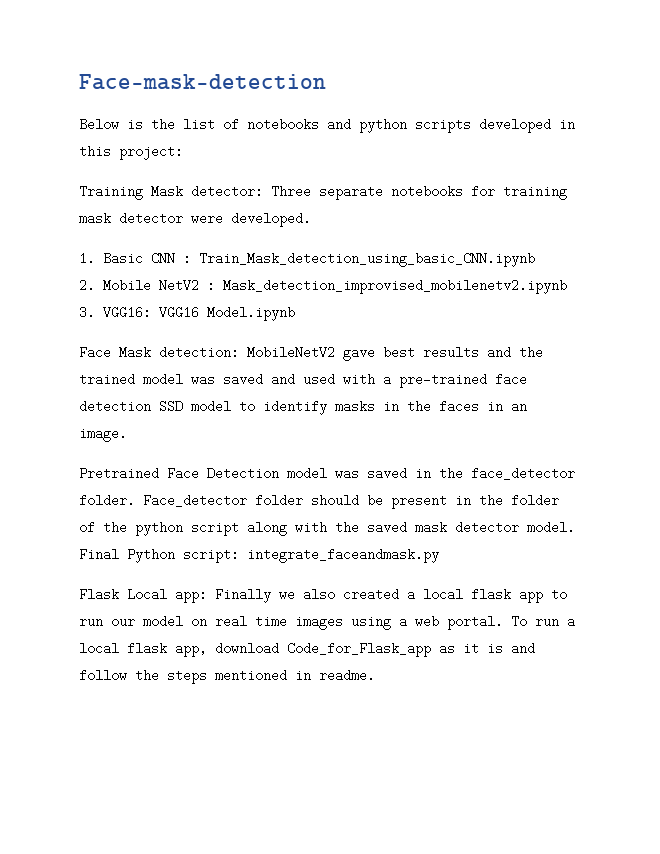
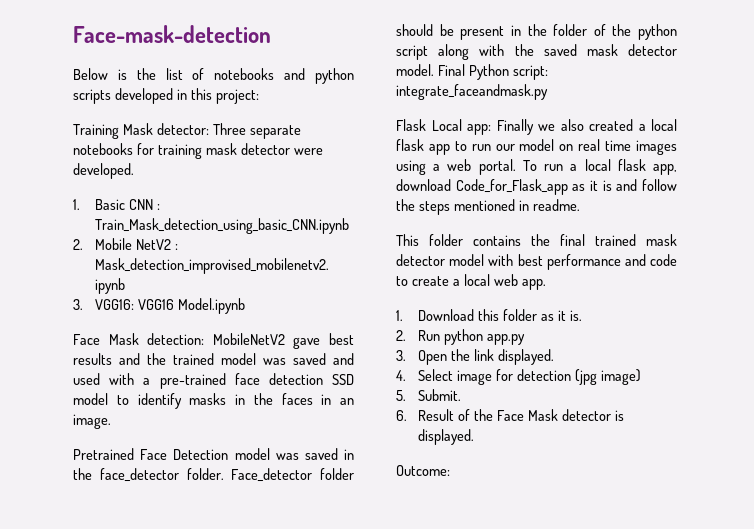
(375, 675) none -> [396,234,677,246] [396,254,677,270] [396,274,546,290] [396,309,582,321] [396,329,525,345] [396,349,554,365] [396,369,641,385] [396,389,462,401] [396,409,624,421] [418,429,475,445] [396,465,450,476] // This folder contains the final trained mask detector model with best performance and code to create a local web app. // 1. Download this folder as it is. // 2. Run python app.py // 3. Open the link displayed. // 4. Select image for detection (jpg image) // 5. Submit. // 6. Result of the Face Mask detector is displayed. // Outcome:

